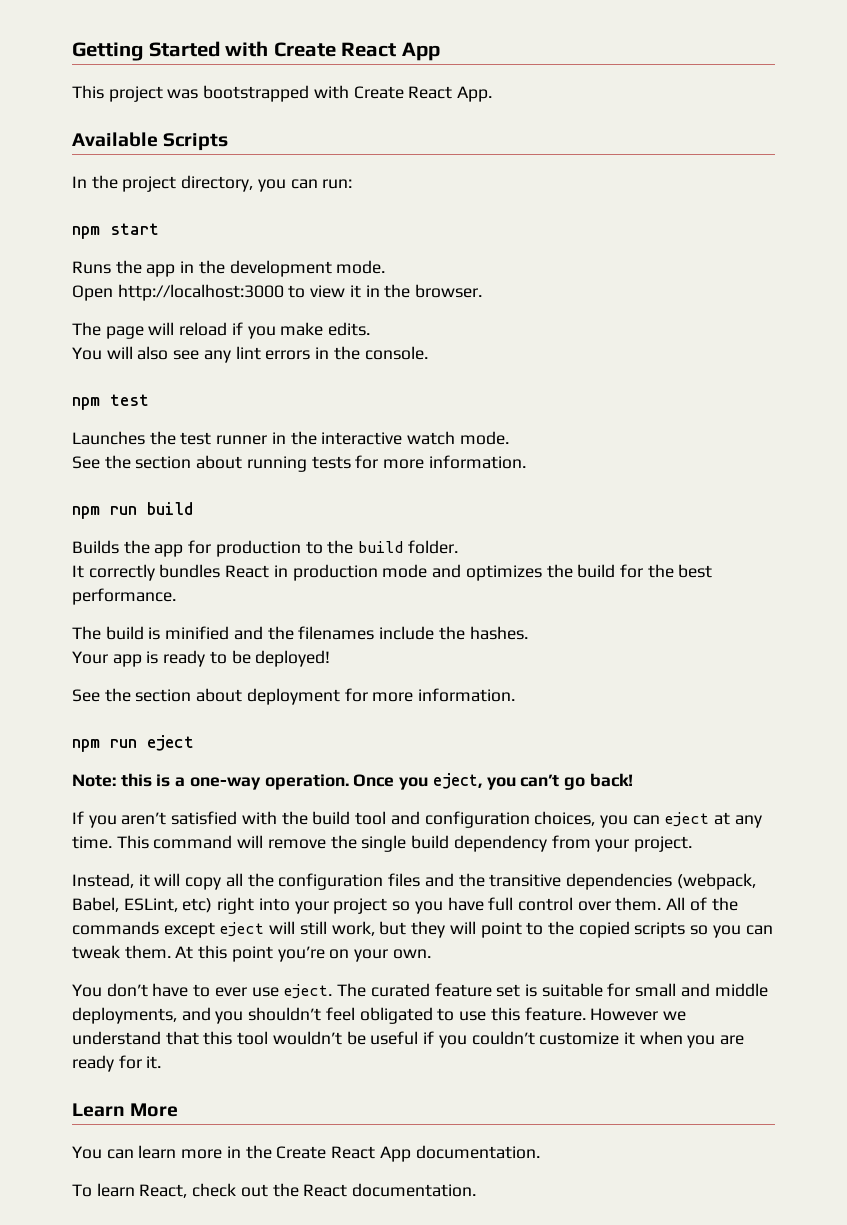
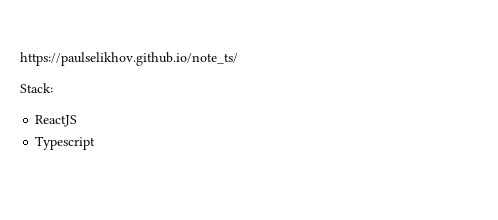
[72,41,440,61] [72,85,493,102] [72,132,229,151] [72,175,353,192] [72,223,159,239] [72,260,386,277] [72,284,483,301] [72,322,371,339] [72,346,428,363] [72,394,149,410] [72,431,509,445] [72,455,526,472] [72,502,193,519] [72,540,458,557] [72,564,713,581] [72,588,176,605] [72,626,528,640] [72,650,331,667] [72,688,516,705] [72,735,194,752] [72,773,633,790] [72,811,762,828] [72,835,692,852] [72,873,756,890] [72,897,738,914] [72,921,773,938] [72,945,431,962] [72,983,768,999] [72,1007,686,1024] [72,1031,745,1048] [72,1055,162,1072] [72,1103,179,1117] [72,1145,540,1162] [72,1183,477,1198] Getting Started with Create React App // This project was bootstrapped with Create React App. // Available Scripts // In the project directory, you can run: // npm start // Runs the app in the development mode. // Open http://localhost:3000 to view it in the browser. // The page will reload if you make edits. // You will also see any lint errors in the console. // npm test // Launches the test runner in the interactive watch mode. // See the section about running tests for more information. // npm run build // Builds the app for production to the build folder. // It correctly bundles React in production mode and optimizes the build for the best performance. // The build is minified and the filenames include the hashes. // Your app is ready to be deployed! // See the section about deployment for more information. // npm run eject // Note: this is a one-way operation. Once you eject, you can’t go back! // If you aren’t satisfied with the build tool and configuration choices, you can eject at any time. This command will remove the single build dependency from your project. // Instead, it will copy all the configuration files and the transitive dependencies (webpack, Babel, ESLint, etc) right into your project so you have full control over them. All of the commands except eject will still work, but they will point to the copied scripts so you can tweak them. At this point you’re on your own. // You don’t have to ever use eject. The curated feature set is suitable for small and middle deployments, and you shouldn’t feel obligated to use this feature. However we understand that this tool wouldn’t be useful if you couldn’t customize it when you are ready for it. // Learn More // You can learn more in the Create React App documentation. // To learn React, check out the React documentation. -> [20,52,238,66] [20,83,53,93] [35,115,78,127] [35,136,96,150] https://paulselikhov.github.io/note_ts/ // Stack: // ReactJS // Typescript

